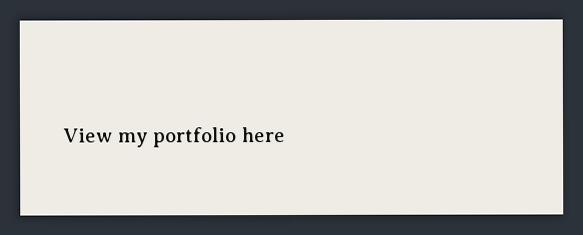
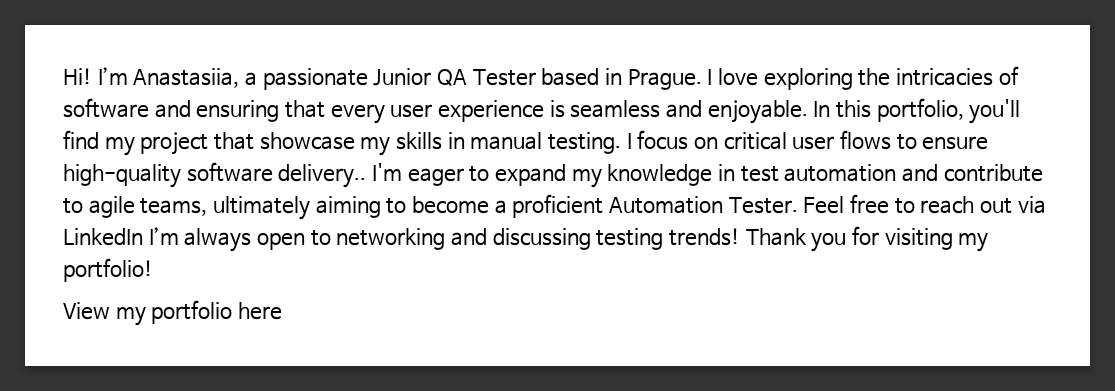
(63, 135) none -> [63,66,1019,90] [63,98,1021,124] [63,130,989,156] [63,162,1043,188] [63,194,1046,220] [63,226,989,252] [63,258,153,282] Hi! I’m Anastasiia, a passionate Junior QA Tester based in Prague. I love exploring the intricacies of software and ensuring that every user experience is seamless and enjoyable. In this portfolio, you'll find my project that showcase my skills in manual testing. I focus on critical user flows to ensure high-quality software delivery.. I'm eager to expand my knowledge in test automation and contribute to agile teams, ultimately aiming to become a proficient Automation Tester. Feel free to reach out via LinkedIn I’m always open to networking and discussing testing trends! Thank you for visiting my portfolio! //

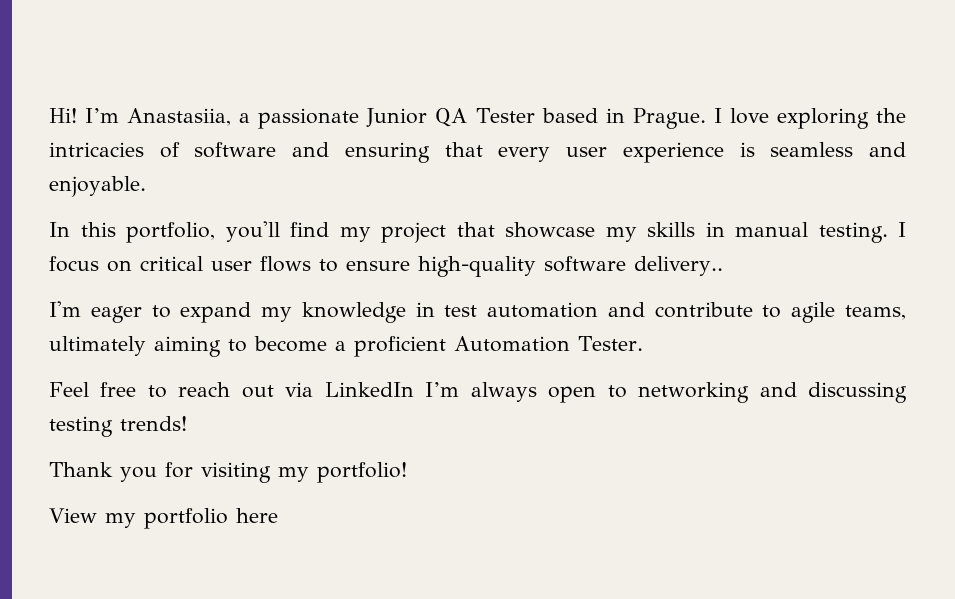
(808, 112) none -> (146, 186) //
(367, 176) none -> (723, 266) //
(798, 205) none -> (643, 343) //
(741, 237) none -> (187, 423) //

